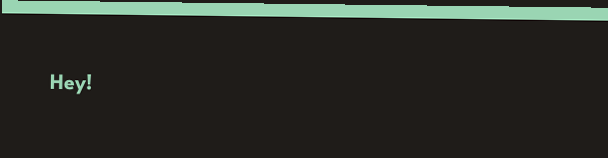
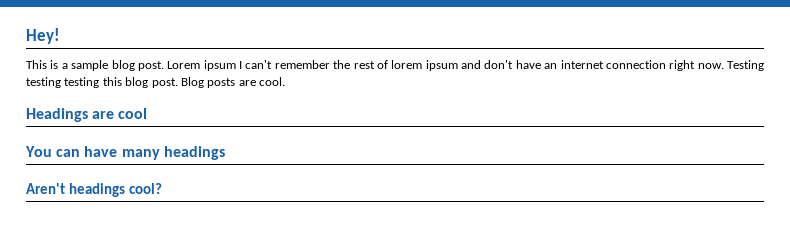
(94, 83) none -> [26,60,764,71] [26,77,285,88] [26,108,148,122] [25,146,225,160] [26,183,162,197] // This is a sample blog post. Lorem ipsum I can't remember the rest of lorem ipsum and don't have an internet connection right now. Testing testing testing this blog post. Blog posts are cool. // Headings are cool // You can have many headings // Aren't headings cool?

